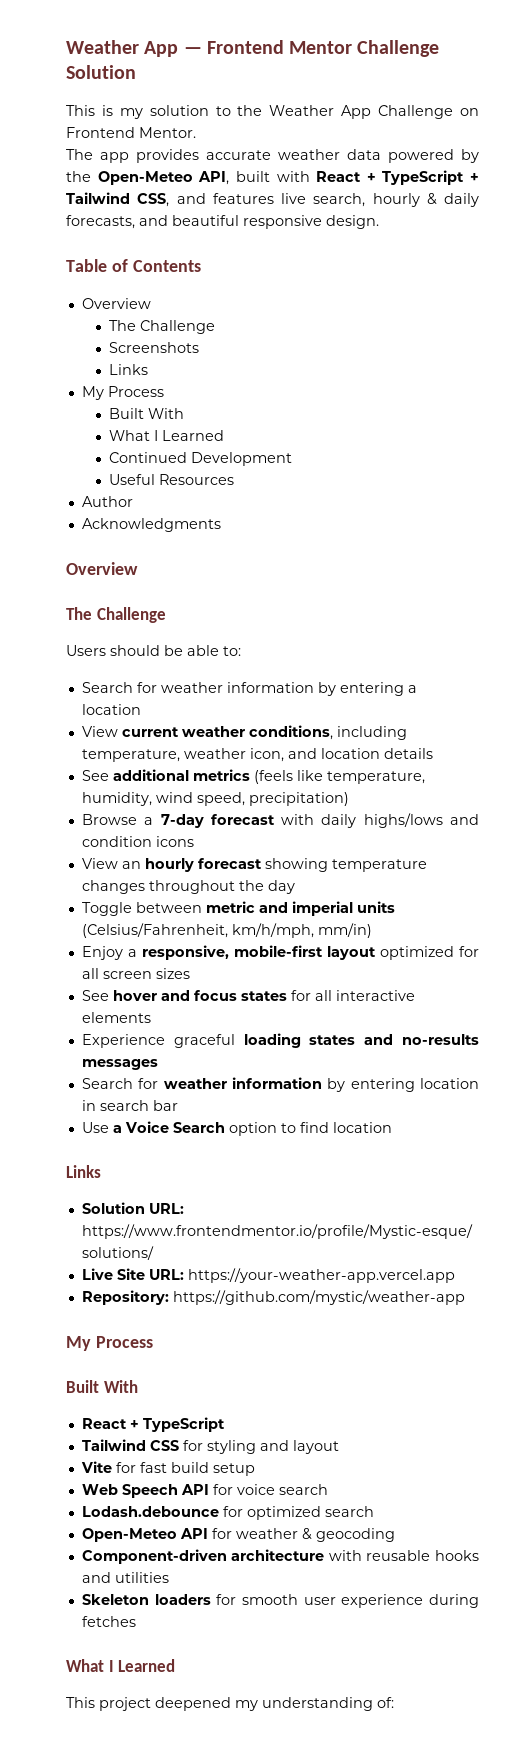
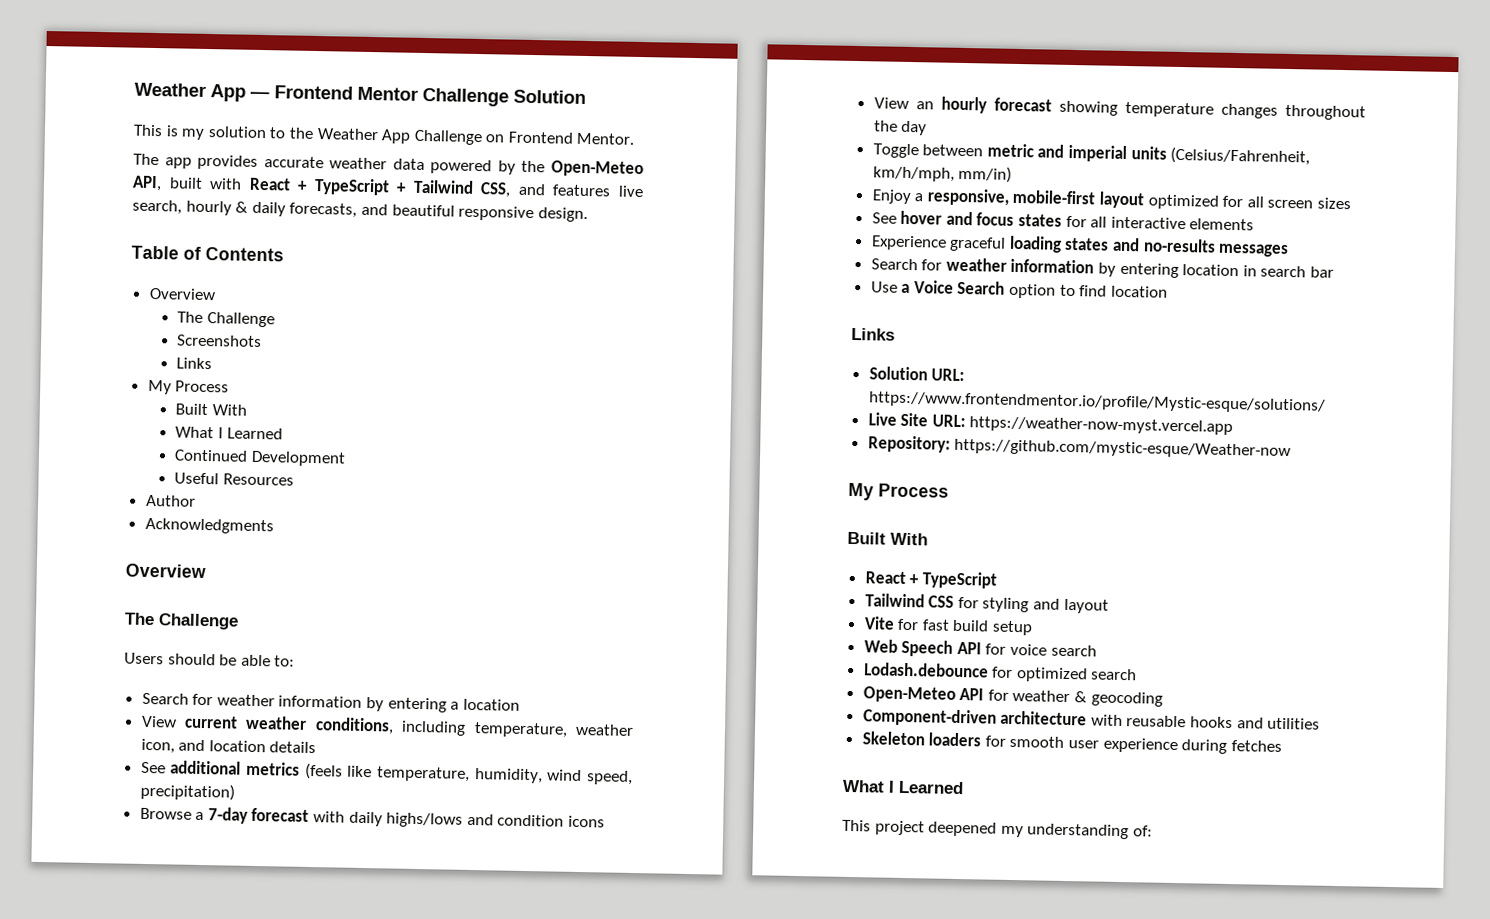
[187,1268,455,1283] https://your-weather-app.vercel.app -> [969,416,1234,436] https://weather-now-myst.vercel.app
[172,1290,465,1305] https://github.com/mystic/weather-app -> [954,438,1292,460] https://github.com/mystic-esque/Weather-now

